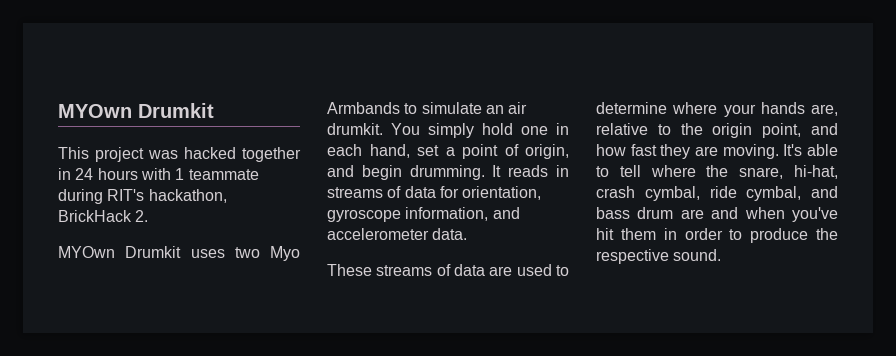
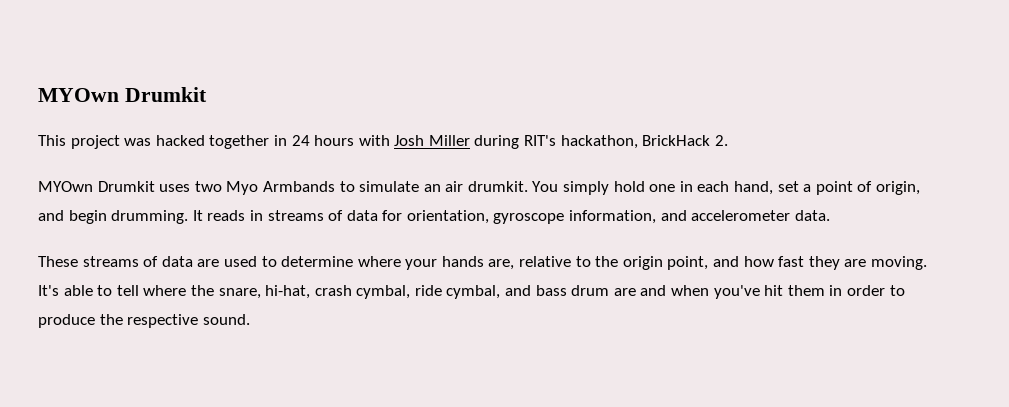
[175,168,259,180] 1 teammate -> [394,135,470,146] Josh Miller

